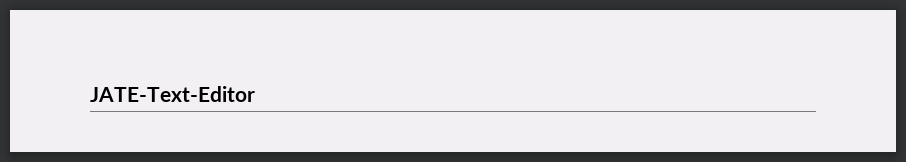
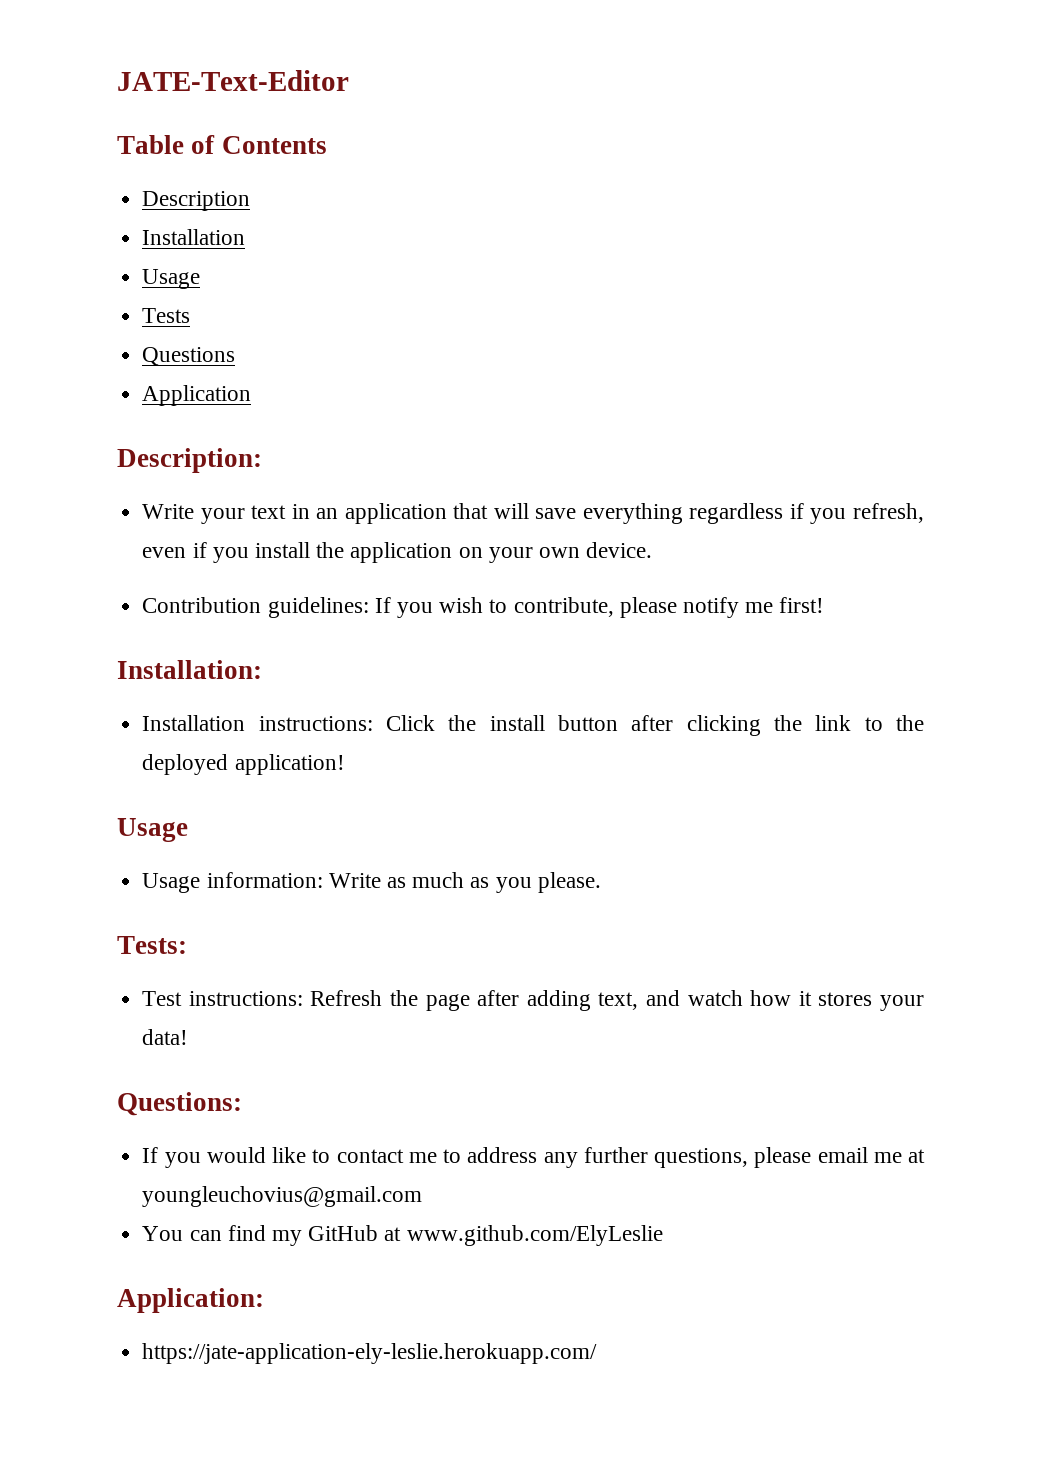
(255, 94) none -> [117,135,327,154] [142,191,251,211] [142,229,246,245] [142,269,201,289] [142,308,191,323] [142,347,236,366] [142,385,252,406] [117,448,262,473] [142,503,924,524] [142,542,653,563] [142,597,825,618] [117,660,262,679] [142,715,925,736] [142,754,345,775] [117,818,188,842] [142,872,601,893] [117,936,187,954] [142,990,925,1011] [142,1029,189,1045] [117,1092,242,1116] [142,1147,925,1168] [142,1186,423,1207] [142,1225,663,1246] [117,1288,264,1313] [142,1343,598,1364] // Table of Contents // Description // Installation // Usage // Tests // Questions // Application // Description: // Write your text in an application that will save everything regardless if you refresh, even if you install the application on your own device. // Contribution guidelines: If you wish to contribute, please notify me first! // Installation: // Installation instructions: Click the install button after clicking the link to the deployed application! // Usage // Usage information: Write as much as you please. // Tests: // Test instructions: Refresh the page after adding text, and watch how it stores your data! // Questions: // If you would like to contact me to address any further questions, please email me at youngleuchovius@gmail.com // You can find my GitHub at www.github.com/ElyLeslie // Application: // https://jate-application-ely-leslie.herokuapp.com/

